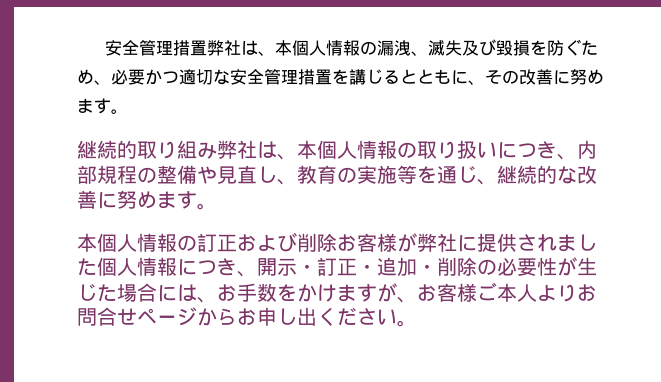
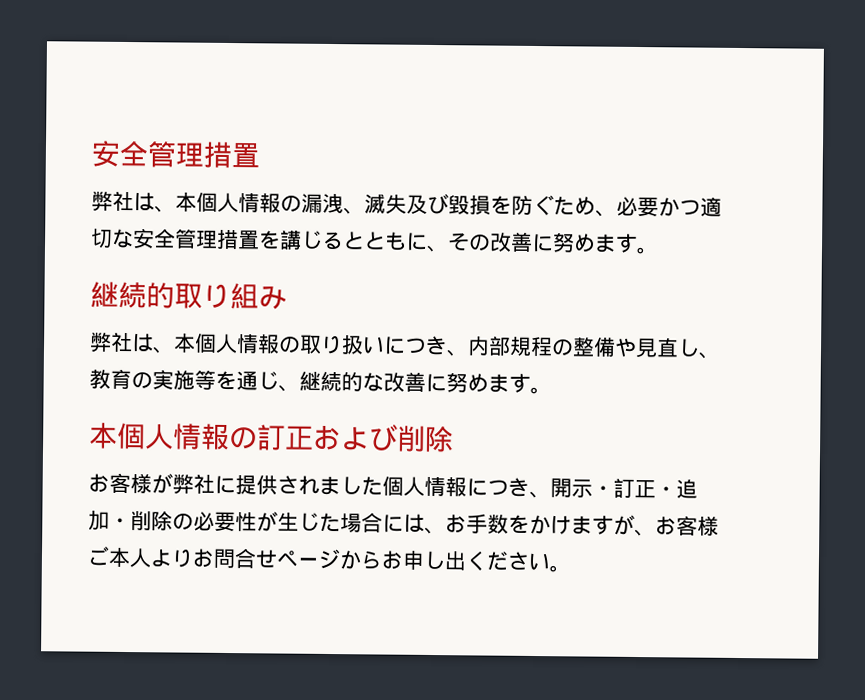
[104,40,207,56] 安全管理措置 -> [91,140,261,169] 安全管理措置 //
(217, 150) none -> (287, 298) //
(337, 242) none -> (454, 439) //

